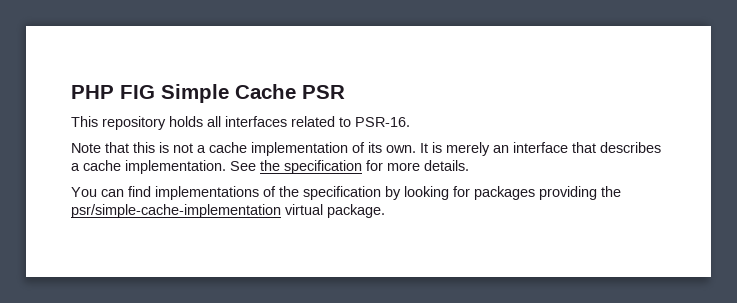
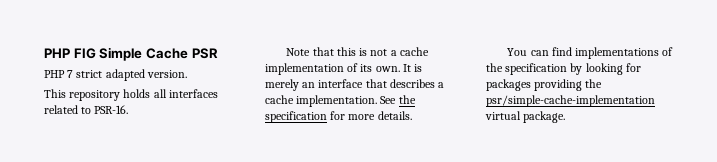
(345, 92) none -> [44,69,187,81] // PHP 7 strict adapted version.

